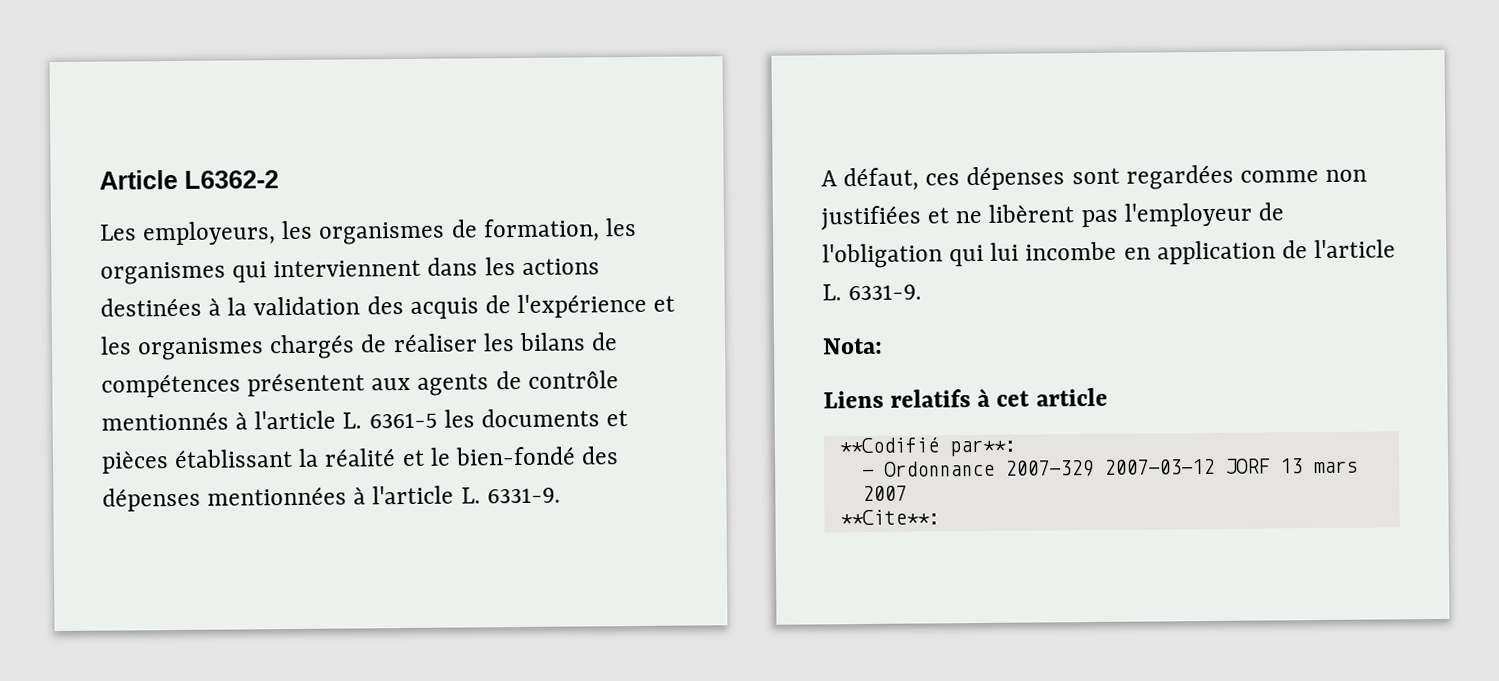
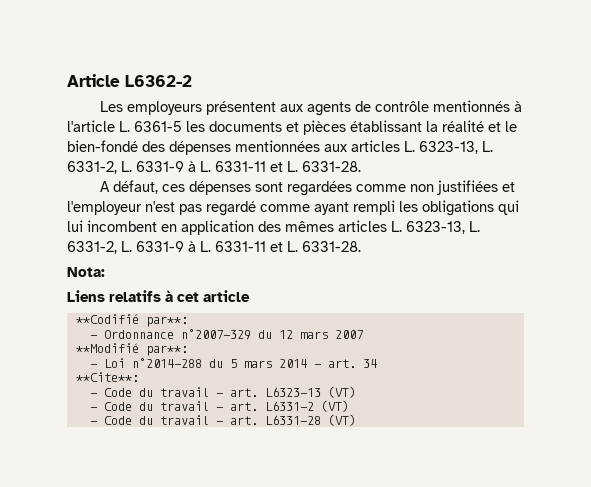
[142,217,637,246] [100,257,600,285] [100,293,676,319] [100,332,619,361] [101,373,241,398] employeurs, les organismes de formation, les organismes qui interviennent dans les actions destinées à la validation des acquis de l'expérience et les organismes chargés de réaliser les bilans de compétences -> [127,101,203,115] employeurs
[353,485,561,505] à l'article L. 6331-9. -> [324,140,493,154] [67,161,361,174] aux articles L. 6323-13, L. 6331-2, L. 6331-9 à L. 6331-11 et L. 6331-28.
[955,202,1284,228] [822,243,943,269] ne libèrent pas l'employeur de l'obligation -> [67,200,494,216] l'employeur n'est pas regardé comme ayant rempli les obligations
[1025,241,1118,261] incombe -> [87,220,157,232] incombent
[1281,239,1397,259] [822,284,923,301] de l'article L. 6331-9. -> [258,220,480,234] [67,241,361,254] des mêmes articles L. 6323-13, L. 6331-2, L. 6331-9 à L. 6331-11 et L. 6331-28.
[1004,458,1358,477] [861,485,907,502] [839,509,940,526] 2007-329 2007-03-12 JORF 13 mars 2007 // **Cite**: -> [180,329,363,340] [75,343,188,356] [89,358,377,368] [75,372,139,382] [89,386,356,398] [89,400,349,412] [89,414,356,426] n°2007-329 du 12 mars 2007 // **Modifié par**: // - Loi n°2014-288 du 5 mars 2014 - art. 34 // **Cite**: // - Code du travail - art. L6323-13 (VT) // - Code du travail - art. L6331-2 (VT) // - Code du travail - art. L6331-28 (VT)

